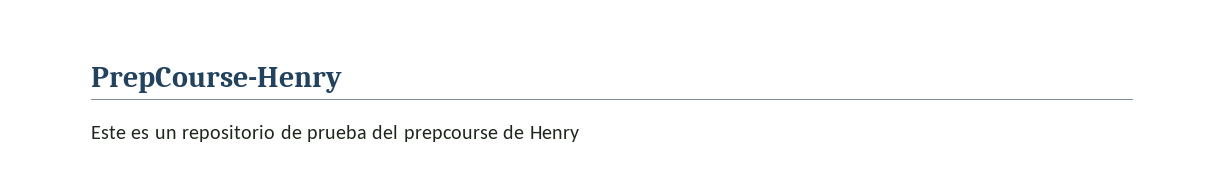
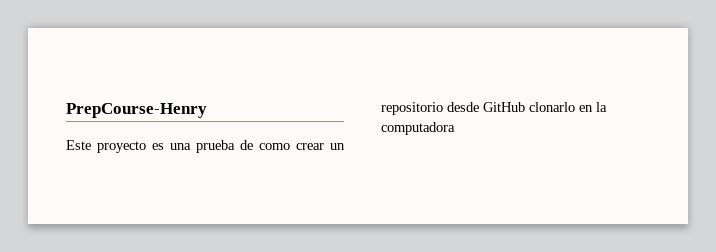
[131,125,579,142] es un repositorio de prueba del prepcourse de Henry -> [97,140,345,153] [381,102,607,115] [381,122,455,135] proyecto es una prueba de como crear un repositorio desde GitHub clonarlo en la computadora

